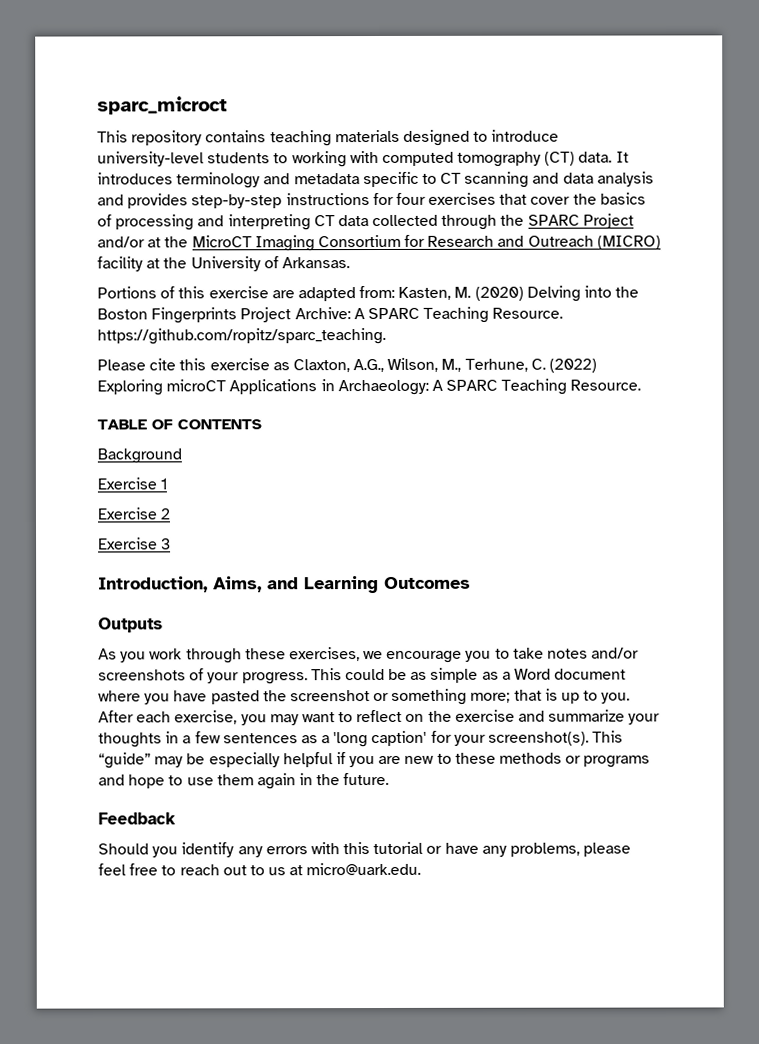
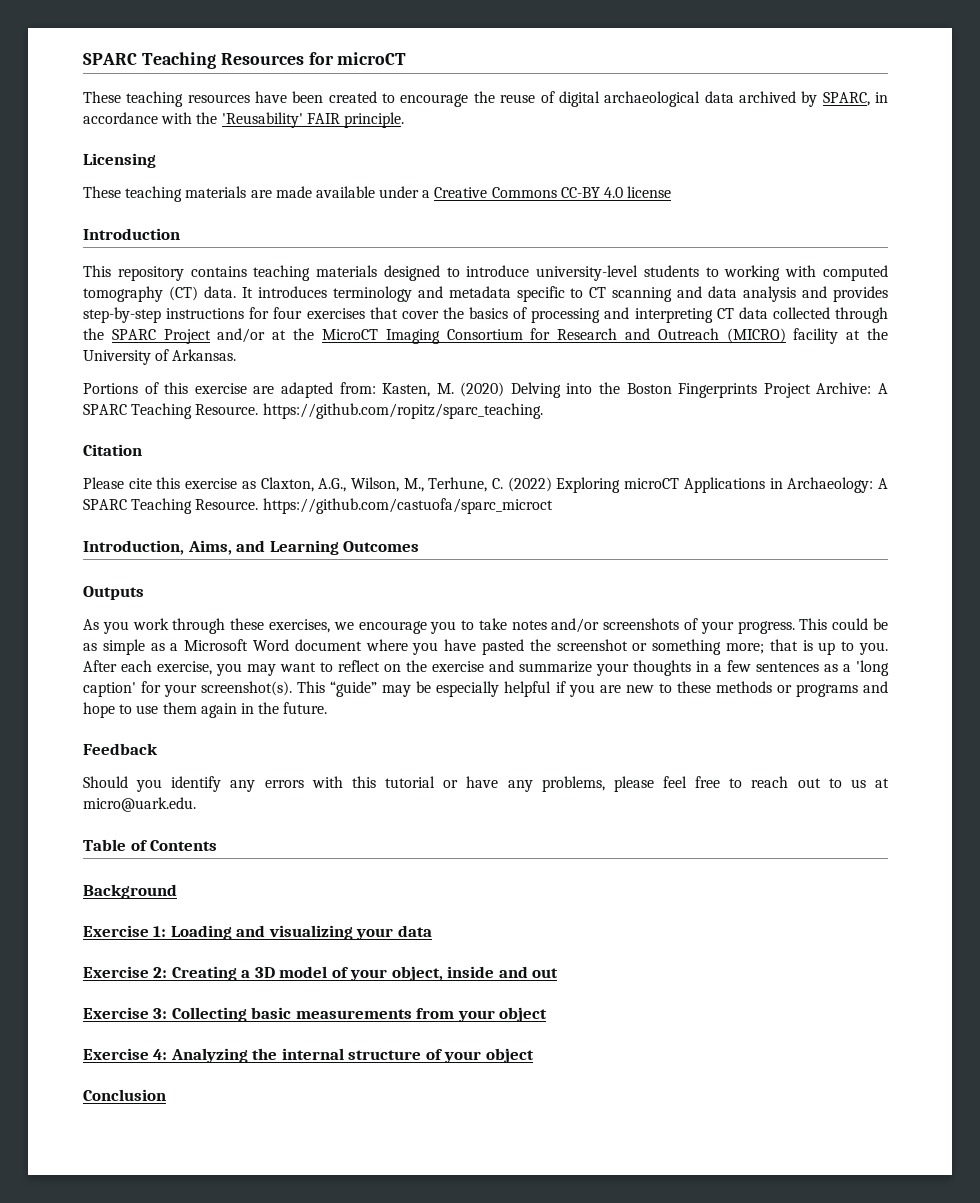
[97,96,228,115] sparc_microct -> [83,52,407,69] [83,91,889,107] [83,112,404,128] [83,153,156,168] [83,186,672,202] [83,228,180,240] SPARC Teaching Resources for microCT // These teaching resources have been created to encourage the reuse of digital archaeological data archived by SPARC, in accordance with the 'Reusability' FAIR principle. // Licensing // These teaching materials are made available under a Creative Commons CC-BY 4.0 license // Introduction
(386, 336) none -> [83,444,142,456] // Citation
[97,419,262,430] [97,448,182,464] [97,477,168,490] [97,507,171,520] [98,537,172,550] // TABLE OF CONTENTS // Background // Exercise 1 // Exercise 2 // Exercise 3 -> [262,498,553,514] https://github.com/castuofa/sparc_microct
(511, 675) none -> [184,639,249,651] Microsoft
(422, 869) none -> [83,839,218,851] [83,884,177,899] [83,925,432,940] [83,966,559,981] [83,1007,548,1022] [83,1048,534,1063] [83,1089,166,1101] // Table of Contents // Background // Exercise 1: Loading and visualizing your data // Exercise 2: Creating a 3D model of your object, inside and out // Exercise 3: Collecting basic measurements from your object // Exercise 4: Analyzing the internal structure of your object // Conclusion

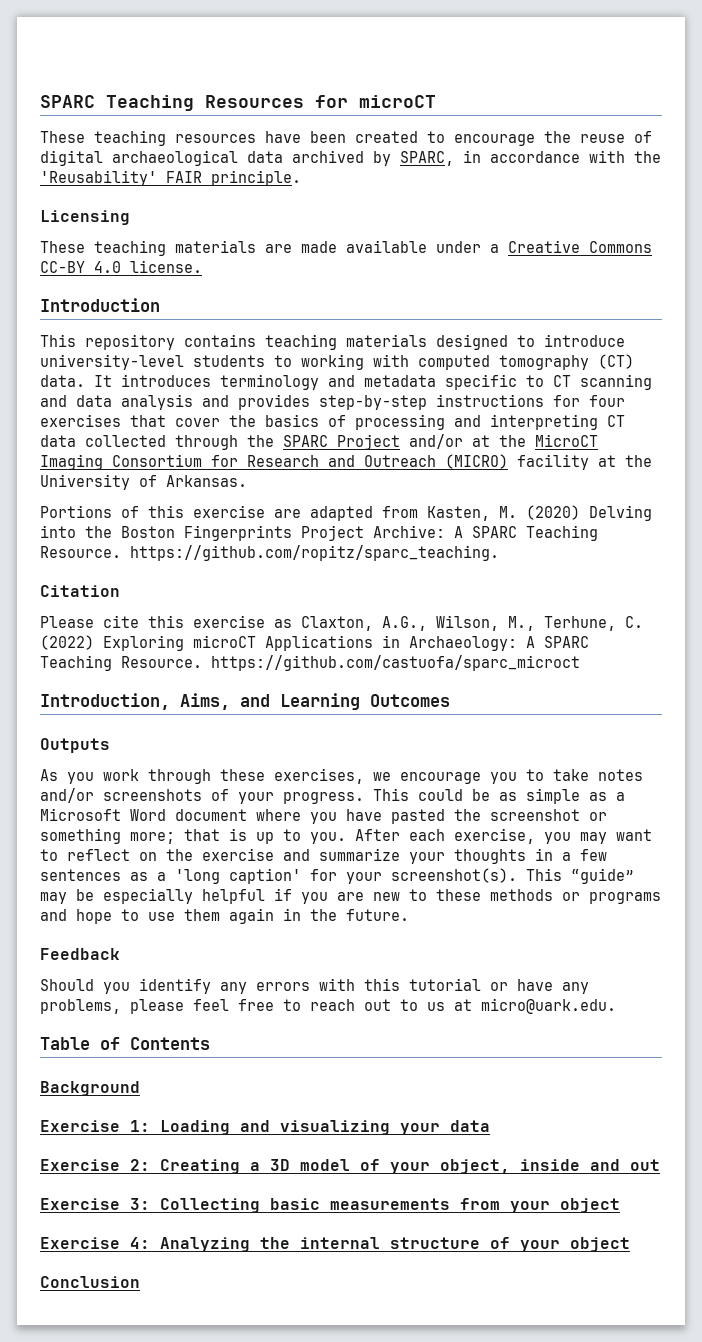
[627,186,672,198] license -> [130,260,202,273] license.
[339,382,376,394] from: -> [382,506,418,518] from

